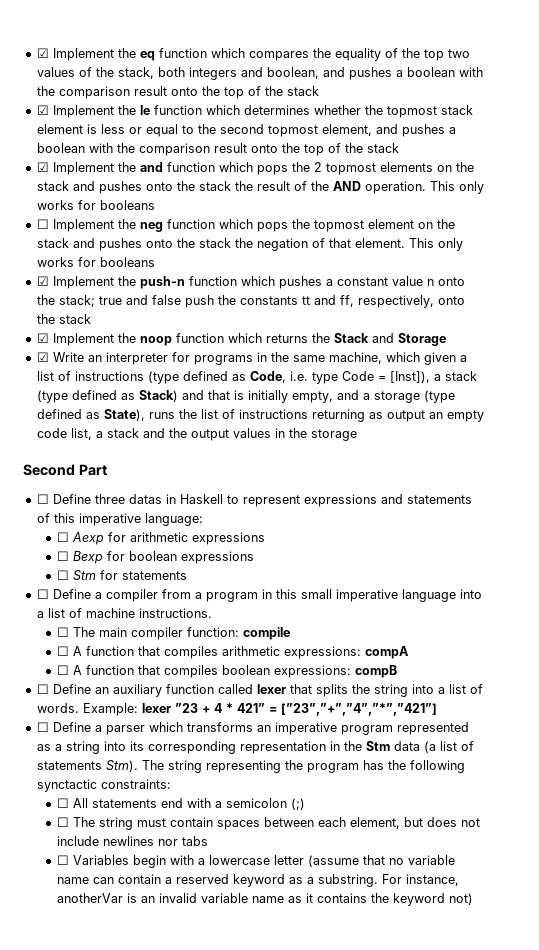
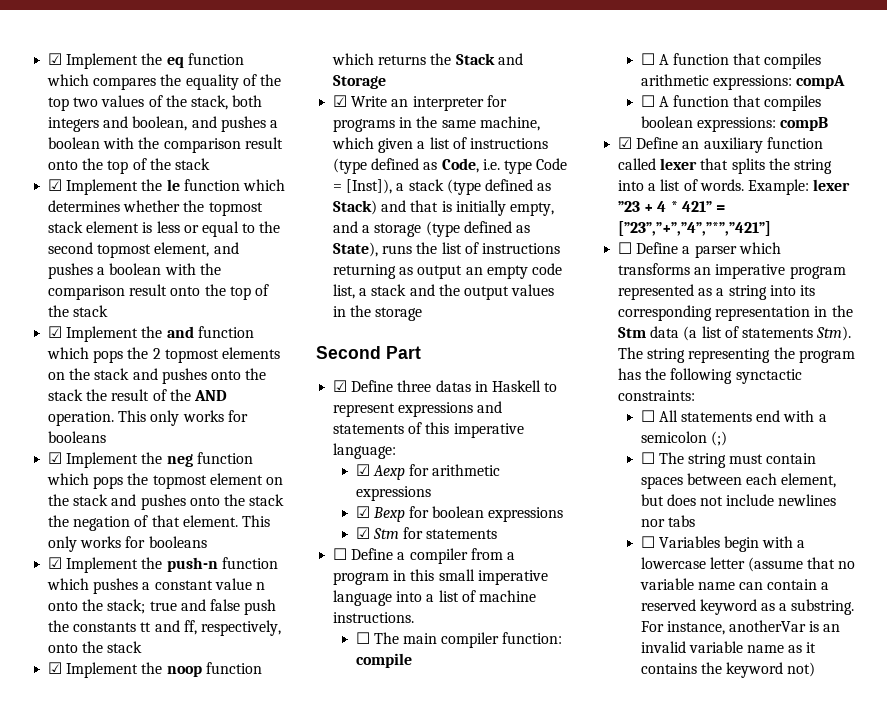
[36,219,49,229] ☐ -> [48,452,63,464] ☑
[36,494,49,504] ☐ -> [333,380,348,392] ☑
[56,532,69,542] ☐ -> [355,464,370,476] ☑
[56,551,69,561] ☐ -> [355,506,370,518] ☑
[56,570,69,580] ☐ -> [355,527,370,539] ☑
[36,684,49,694] ☐ -> [618,137,633,149] ☑

